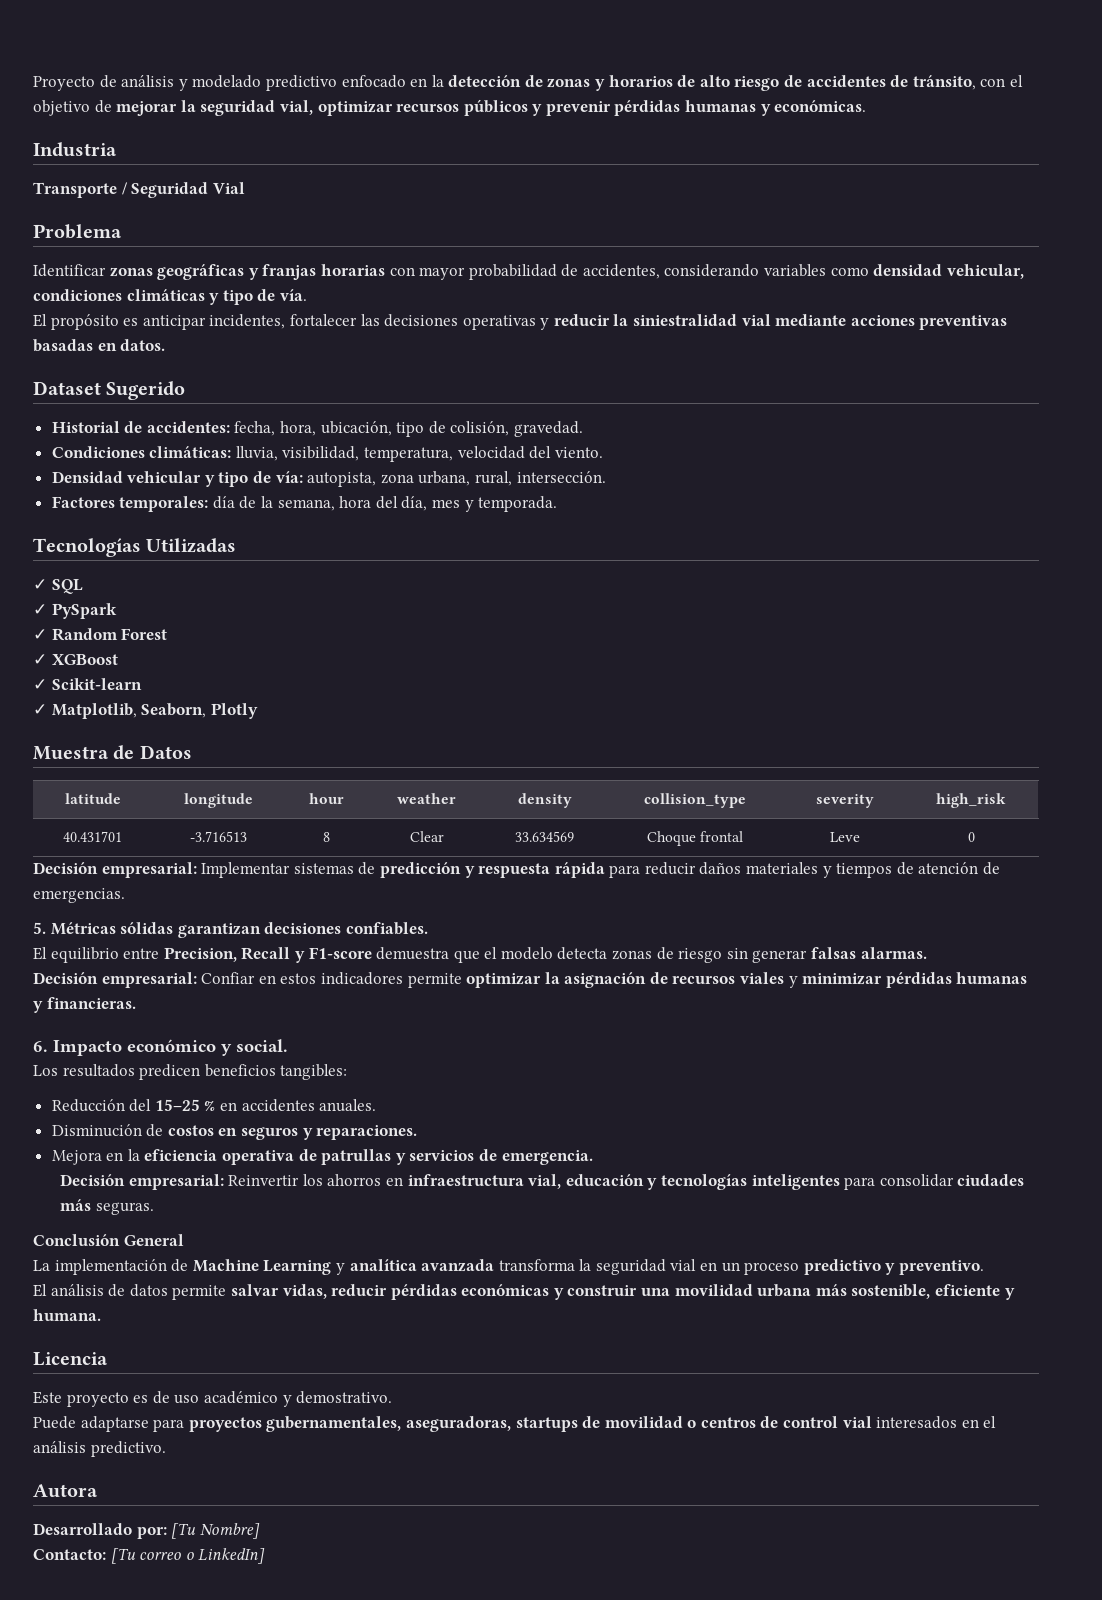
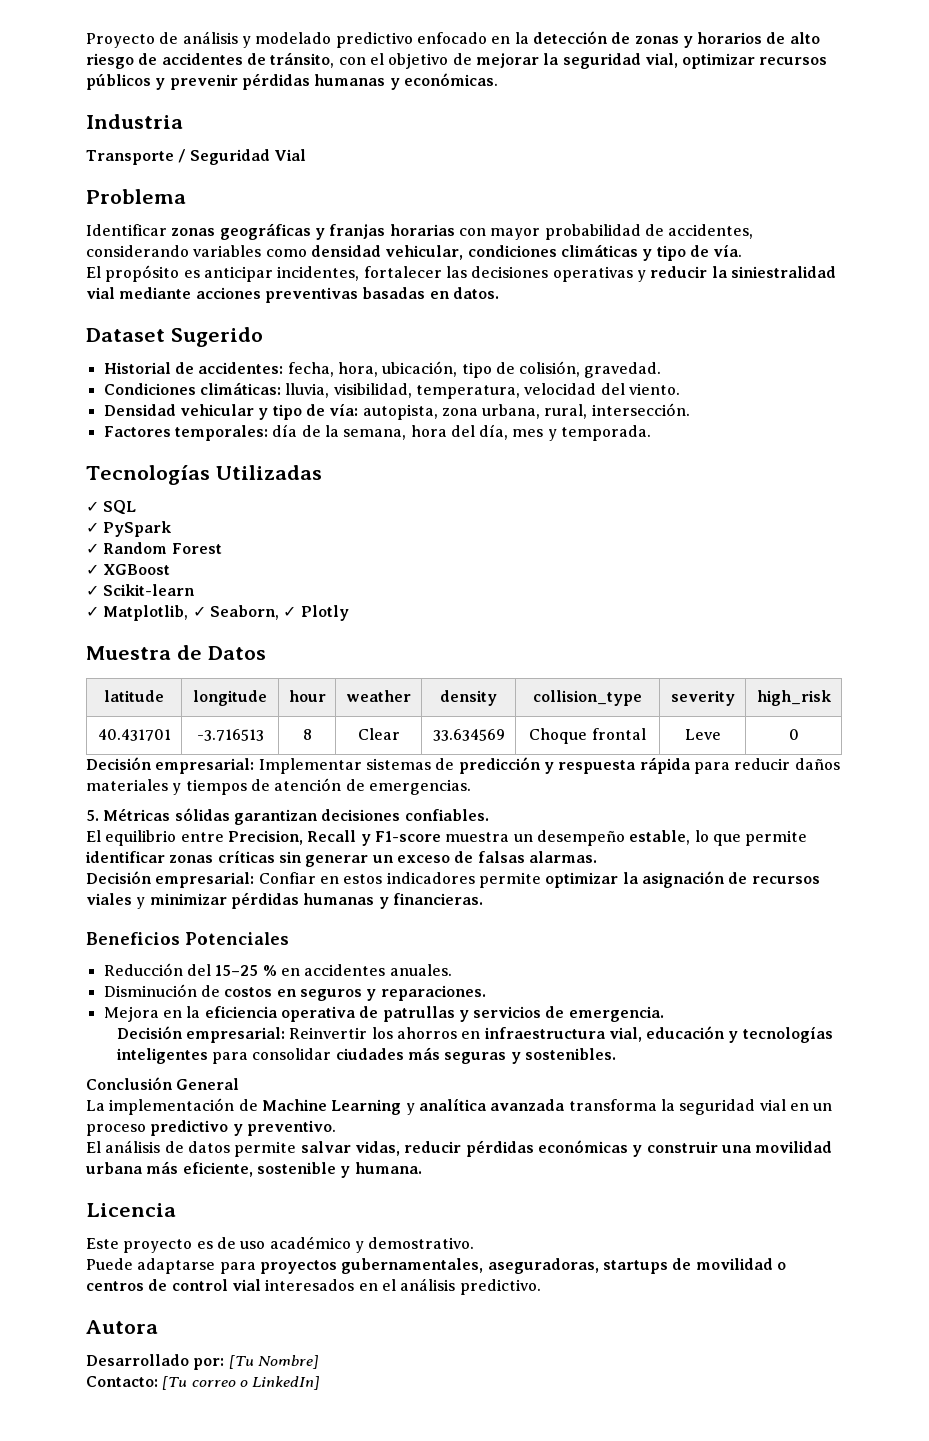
[141,703,207,718] Seaborn, -> [192,605,297,620] ✓ Seaborn, ✓
[376,947,808,963] demuestra que el modelo detecta zonas de riesgo sin generar -> [445,830,808,846] [85,851,474,867] muestra un desempeño estable, lo que permite identificar zonas críticas sin generar un exceso de
[33,1039,288,1056] [33,1064,348,1080] 6. Impacto económico y social. // Los resultados predicen beneficios tangibles: -> [86,932,289,945] Beneficios Potenciales
[95,1202,154,1215] seguras. -> [444,1048,616,1064] seguras y sostenibles.
[851,1284,1001,1299] sostenible, eficiente -> [182,1162,336,1177] eficiente, sostenible

